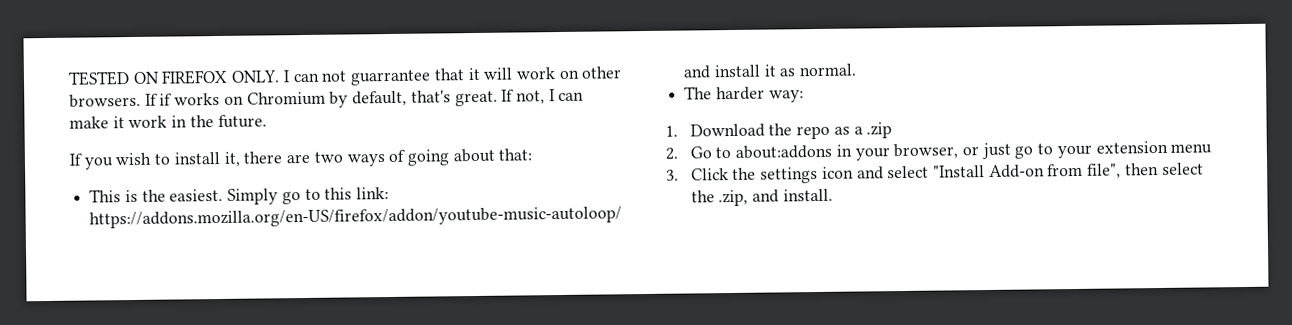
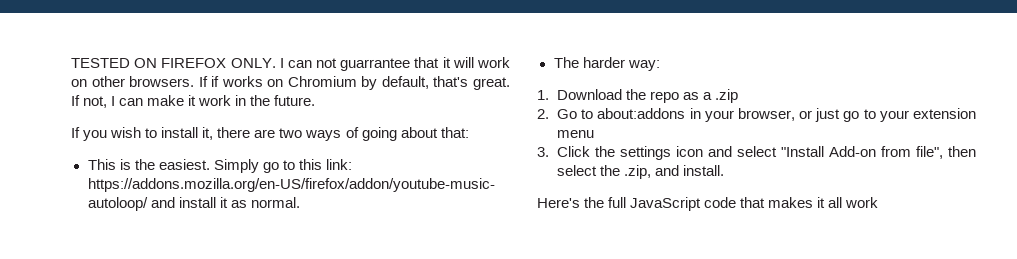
(833, 195) none -> [537,197,879,211] // Here's the full JavaScript code that makes it all work

